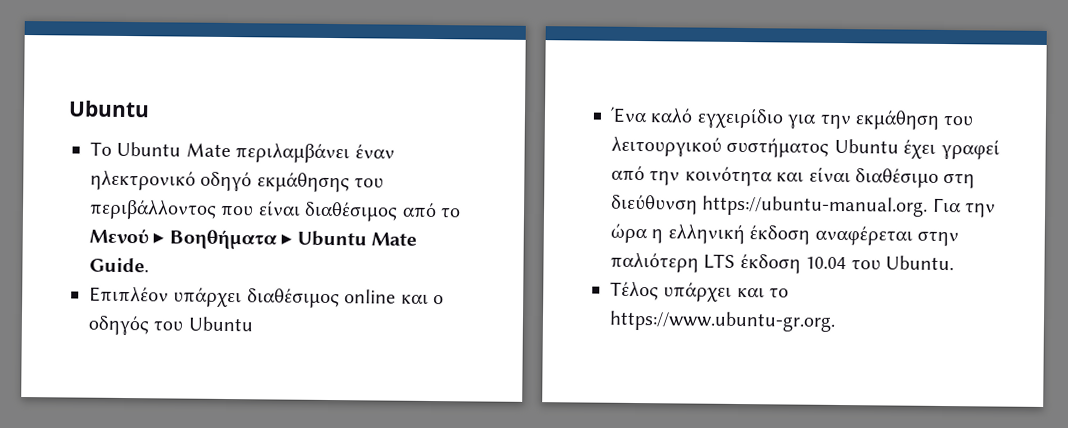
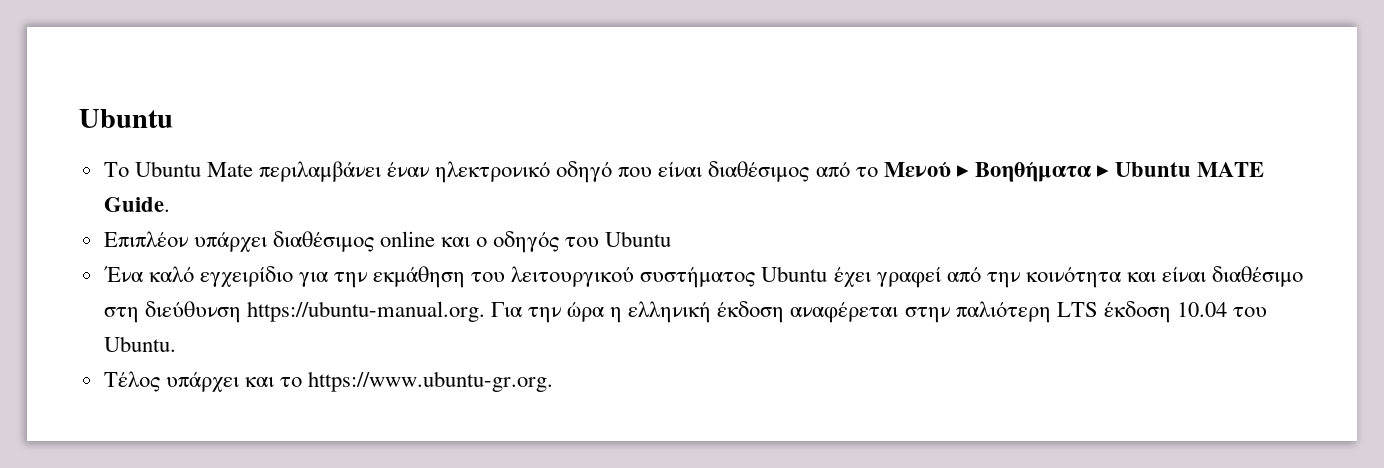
[256,172,385,193] [89,198,217,220] εκμάθησης του περιβάλλοντος -> (613, 172) none
[371,232,417,246] Mate -> [1197,162,1265,177] MATE

